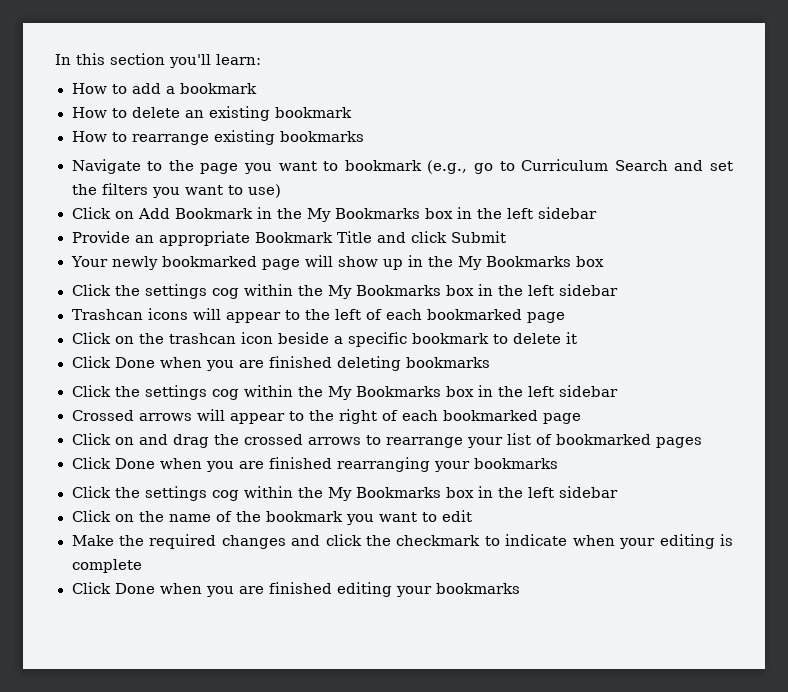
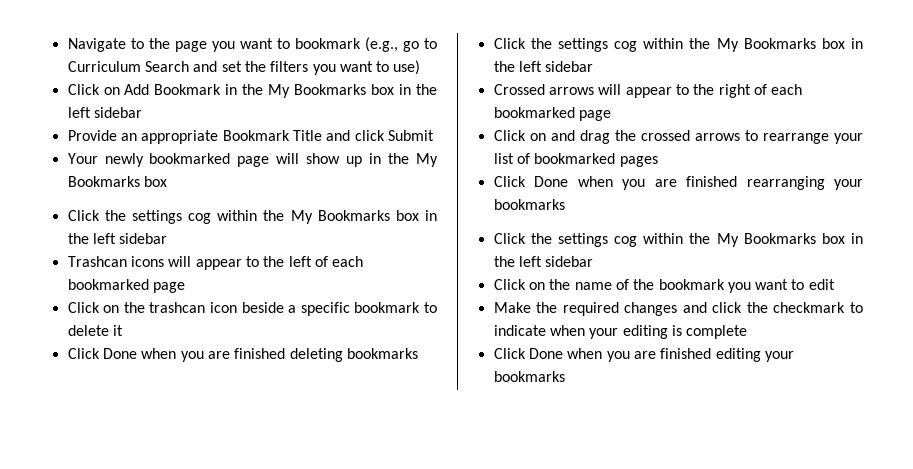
[55,53,261,68] [71,83,257,94] [71,106,352,121] [71,130,364,145] In this section you'll learn: // How to add a bookmark // How to delete an existing bookmark // How to rearrange existing bookmarks // -> (67, 45) none

